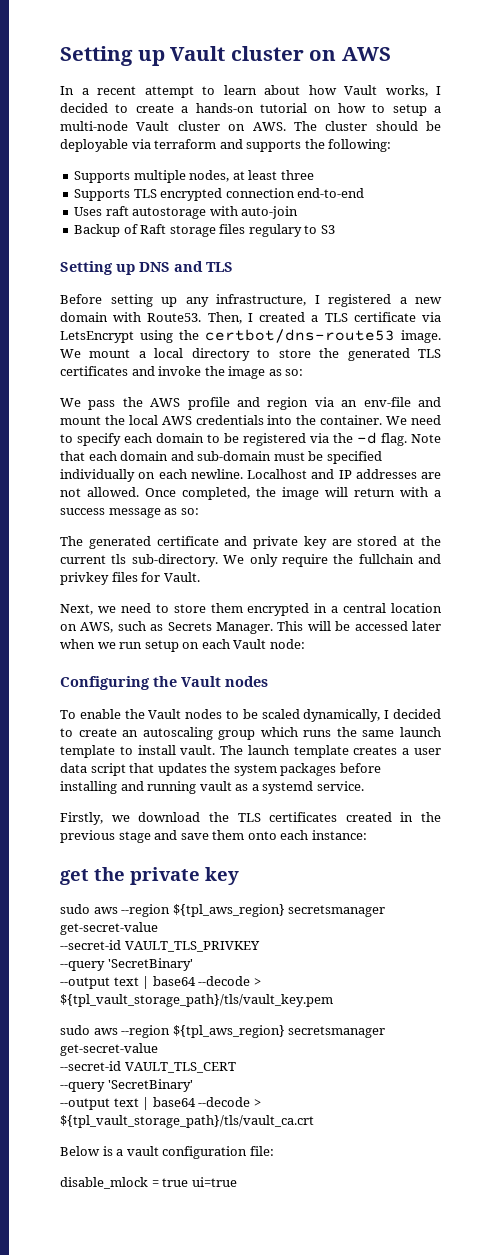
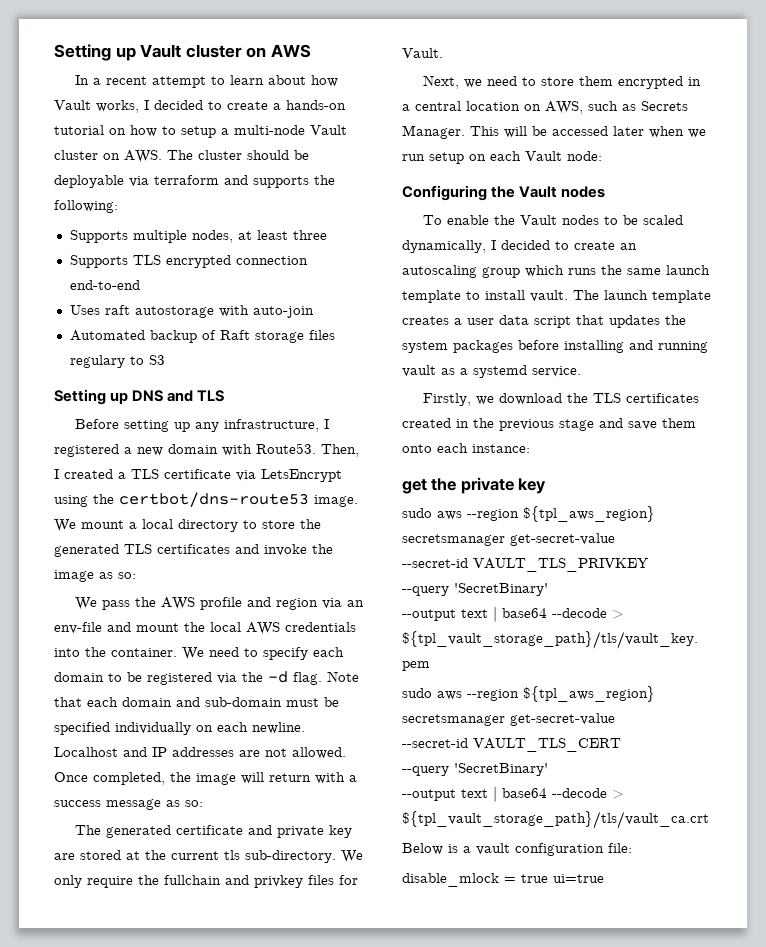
[74,224,121,237] Backup -> [69,330,197,343] Automated backup

